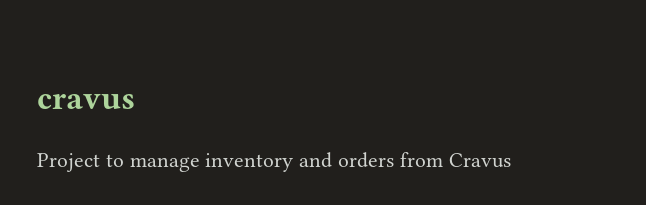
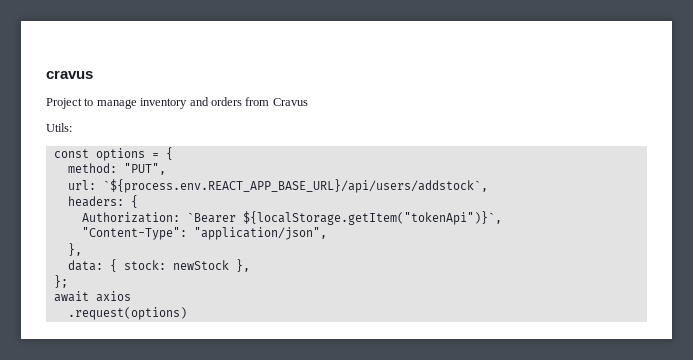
(511, 160) none -> [46,123,72,132] [53,147,173,161] [67,163,166,175] [67,179,488,193] [67,195,138,208] [81,211,502,225] [81,227,327,240] [67,243,82,256] [67,259,250,272] [53,275,68,288] [53,291,131,302] [67,307,187,320] // Utils: // const options = { // method: "PUT", // url: `${process.env.REACT_APP_BASE_URL}/api/users/addstock`, // headers: { // Authorization: `Bearer ${localStorage.getItem("tokenApi")}`, // "Content-Type": "application/json", // }, // data: { stock: newStock }, // }; // await axios // .request(options)

